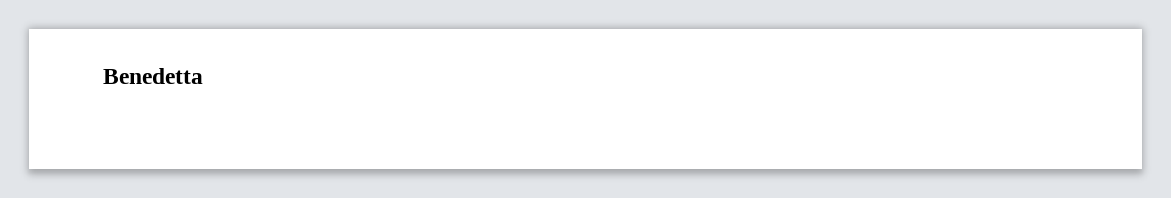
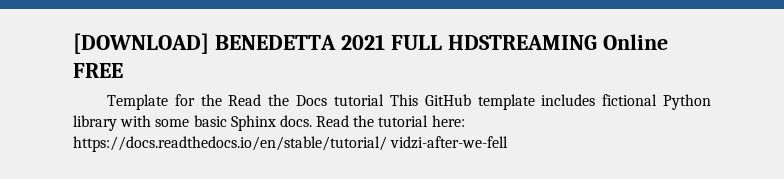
[103,68,203,84] Benedetta -> [73,33,668,54] [73,63,123,78] [106,94,711,110] [73,115,465,131] [73,136,509,152] [DOWNLOAD] BENEDETTA 2021 FULL HDSTREAMING Online FREE // Template for the Read the Docs tutorial This GitHub template includes fictional Python library with some basic Sphinx docs. Read the tutorial here: https://docs.readthedocs.io/en/stable/tutorial/ vidzi-after-we-fell

